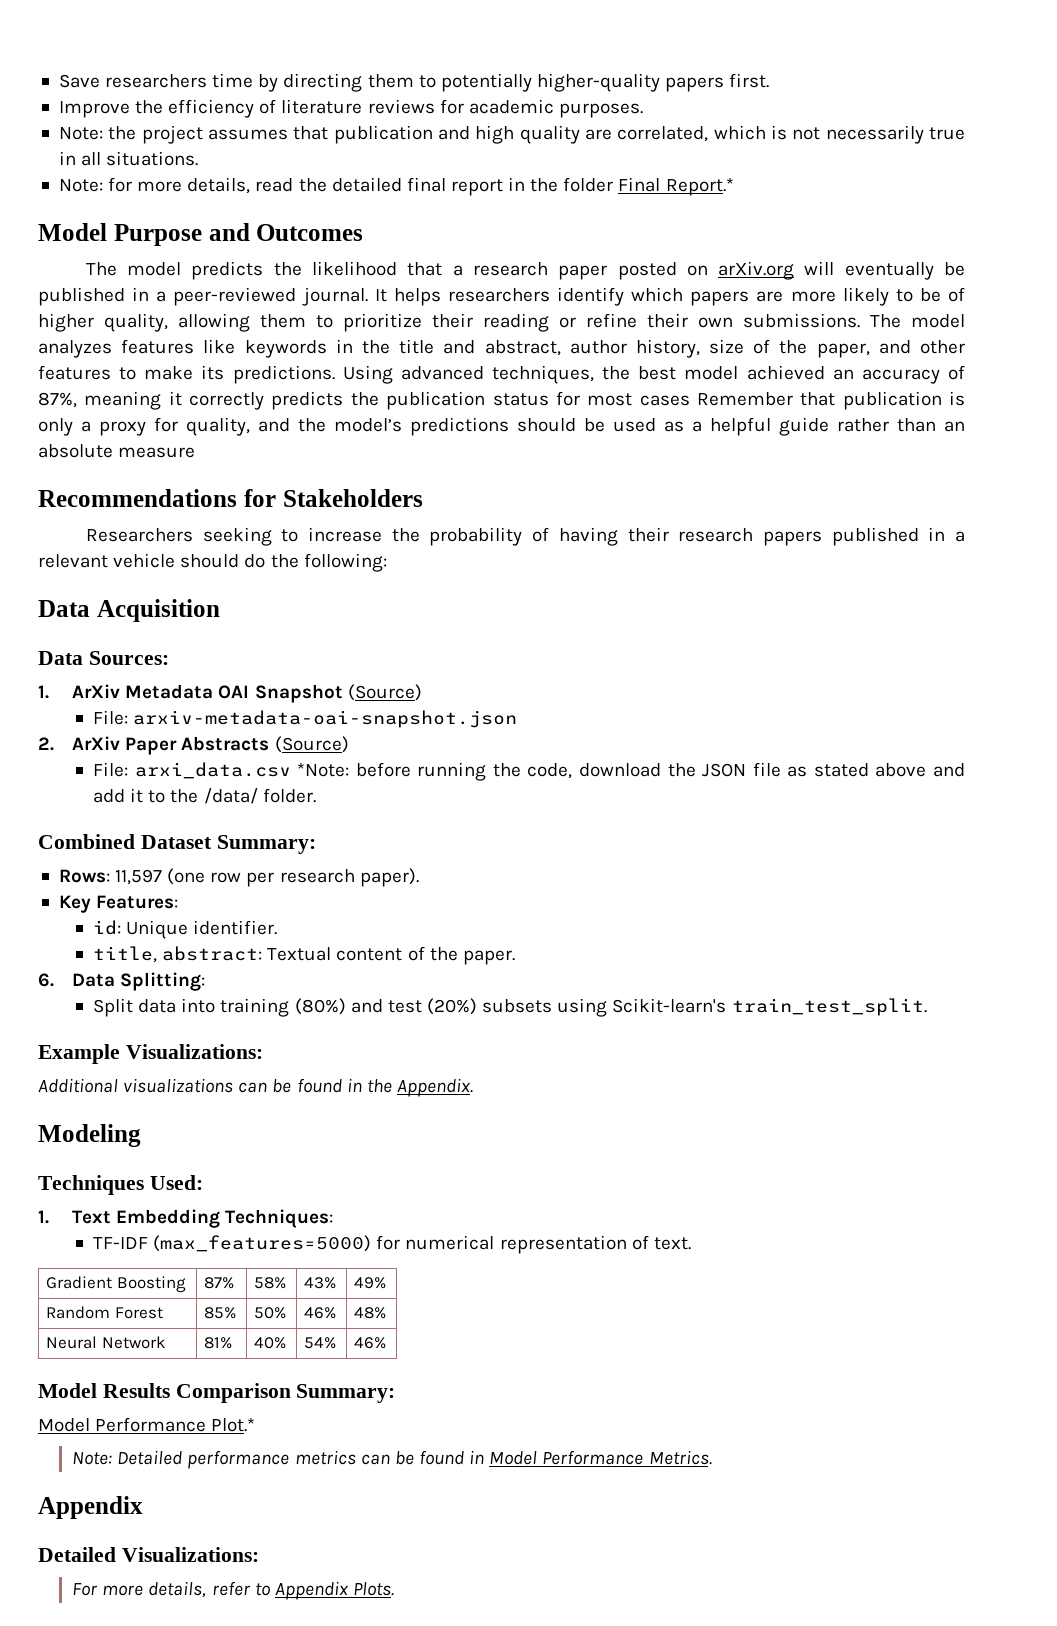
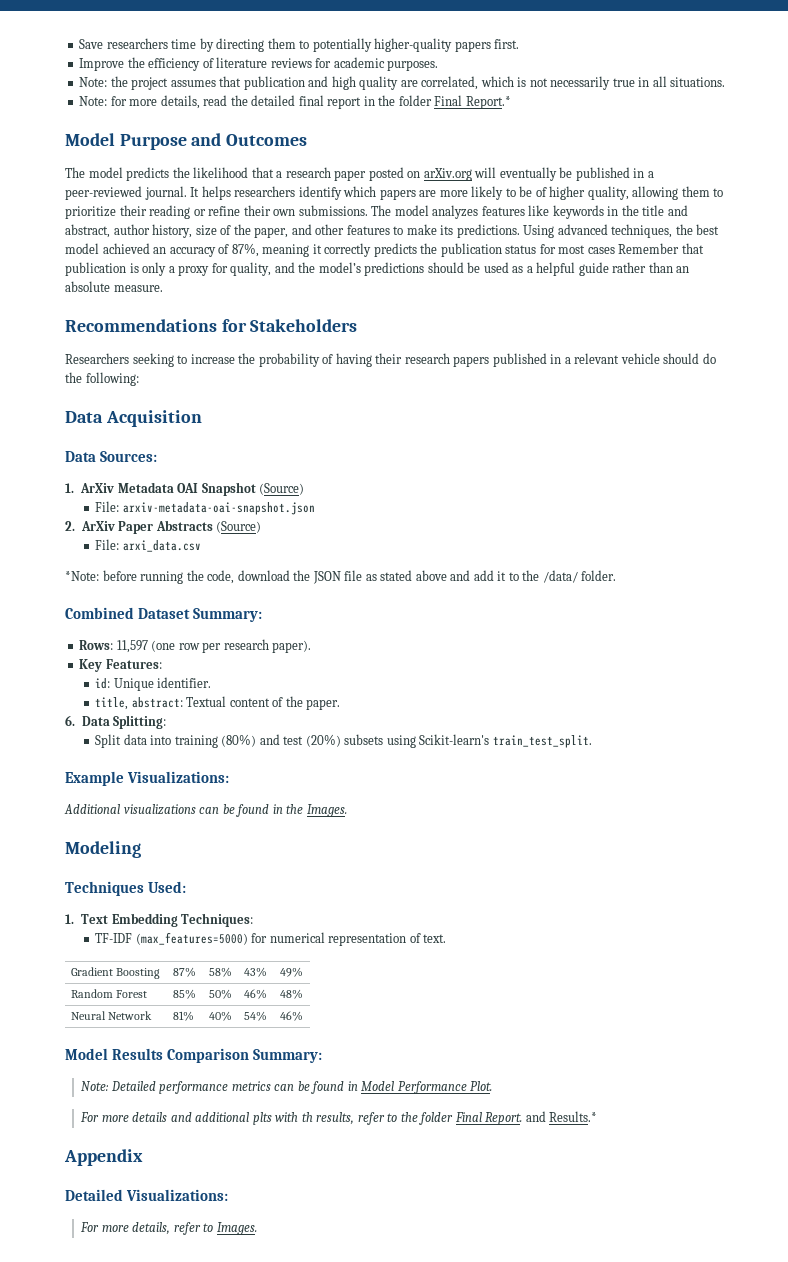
[118,447,196,458] measure -> [113,285,163,292] measure.
(291, 770) none -> (201, 546) //
[396,1078,473,1097] Appendix. -> [306,804,347,817] Images.
[38,1417,256,1432] // Model Performance Plot.* -> (323, 1056) none
[648,1450,712,1465] Metrics. -> [470,1081,493,1091] [80,1111,598,1125] Plot. // For more details and additional plts with th results, refer to the folder Final Report. and Results.*
[274,1581,394,1600] Appendix Plots. -> [216,1222,257,1235] Images.

